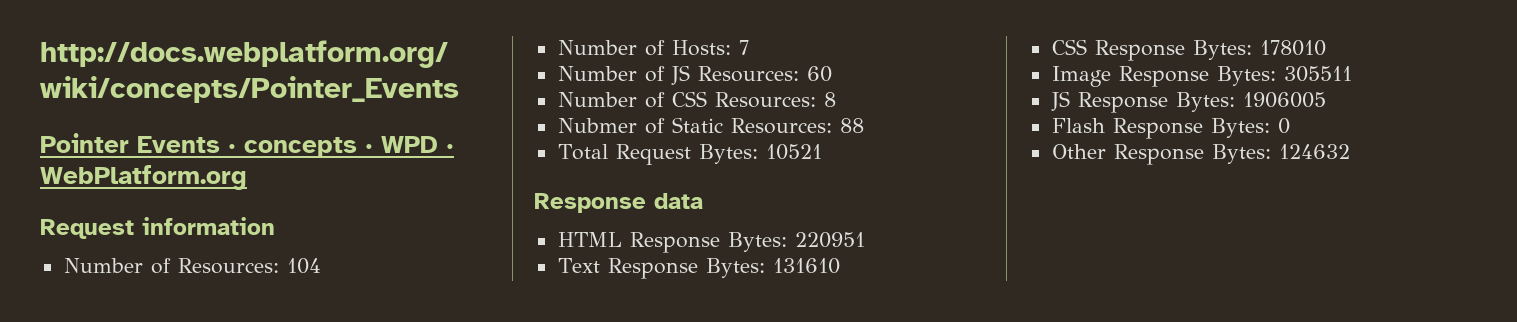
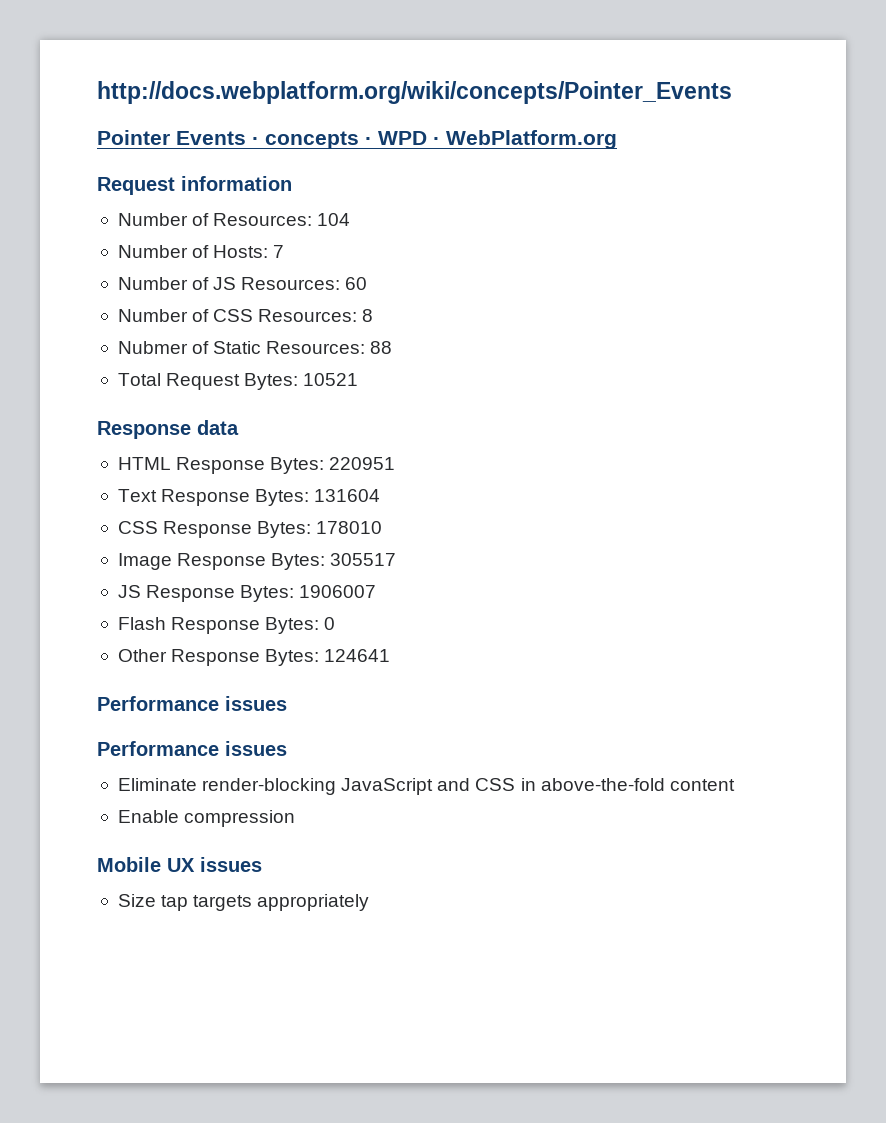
[772,258,840,274] 131610 -> [314,489,381,502] 131604
[1283,66,1352,82] 305511 -> [330,553,397,566] 305517
[1242,92,1326,108] 1906005 -> [299,585,377,598] 1906007
[1278,144,1350,159] 124632 -> [324,649,391,662] [97,696,287,711] [97,741,287,756] [117,778,735,795] [117,810,296,827] [97,857,262,872] [117,894,370,911] 124641 // Performance issues // Performance issues // Eliminate render-blocking JavaScript and CSS in above-the-fold content // Enable compression // Mobile UX issues // Size tap targets appropriately

